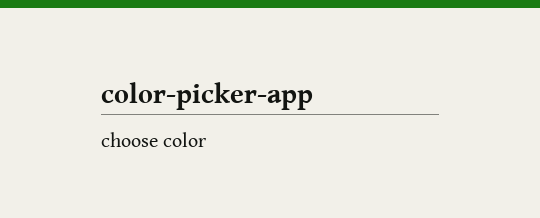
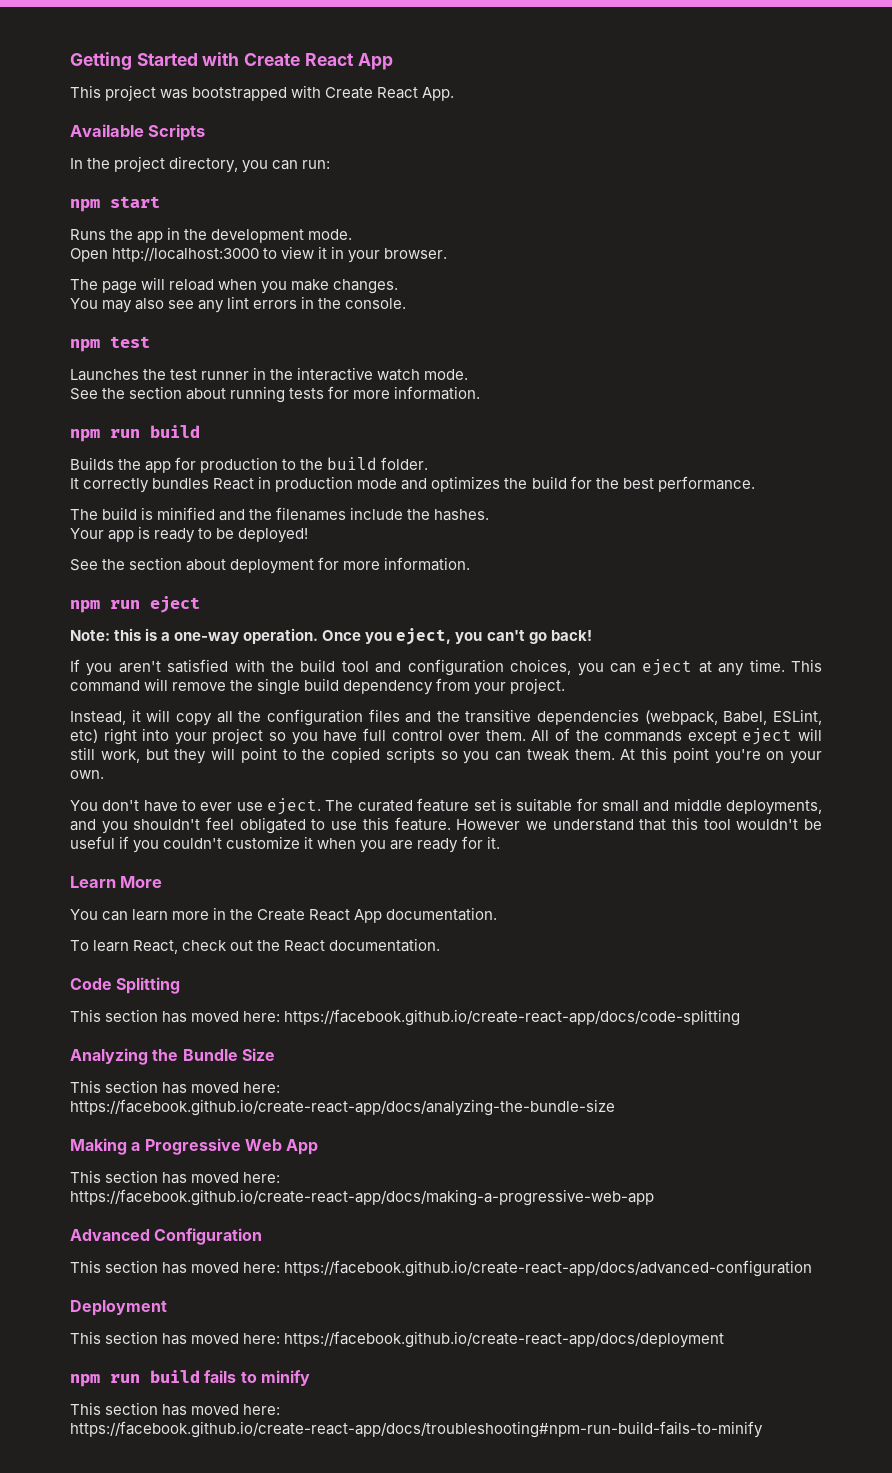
[101,82,313,110] [101,132,207,147] color-picker-app // choose color -> [70,52,393,70] [70,85,455,101] [70,124,206,141] [70,156,331,173] [70,196,160,212] [70,227,353,243] [70,246,448,263] [70,277,399,294] [70,296,407,313] [70,336,150,352] [70,367,469,381] [70,386,481,403] [70,425,200,442] [70,457,429,473] [70,476,755,493] [70,507,490,521] [70,526,309,543] [70,557,471,574] [70,596,200,613] [70,628,592,645] [70,659,822,676] [70,678,566,695] [70,709,822,726] [70,728,822,745] [70,747,822,764] [70,770,104,779] [70,798,823,815] [70,817,822,834] [70,836,500,853] [70,876,163,888] [70,907,498,923] [70,938,441,954] [70,977,181,994] [70,1009,741,1026] [70,1048,275,1065] [70,1080,281,1094] [70,1099,615,1116] [70,1138,319,1155] [70,1170,281,1184] [70,1189,654,1206] [70,1228,263,1245] [70,1260,813,1277] [70,1300,167,1316] [70,1331,725,1348] [70,1370,310,1387] [70,1402,281,1416] [70,1421,763,1438] Getting Started with Create React App // This project was bootstrapped with Create React App. // Available Scripts // In the project directory, you can run: // npm start // Runs the app in the development mode. // Open http://localhost:3000 to view it in your browser. // The page will reload when you make changes. // You may also see any lint errors in the console. // npm test // Launches the test runner in the interactive watch mode. // See the section about running tests for more information. // npm run build // Builds the app for production to the build folder. // It correctly bundles React in production mode and optimizes the build for the best performance. // The build is minified and the filenames include the hashes. // Your app is ready to be deployed! // See the section about deployment for more information. // npm run eject // Note: this is a one-way operation. Once you eject, you can't go back! // If you aren't satisfied with the build tool and configuration choices, you can eject at any time. This command will remove the single build dependency from your project. // Instead, it will copy all the configuration files and the transitive dependencies (webpack, Babel, ESLint, etc) right into your project so you have full control over them. All of the commands except eject will still work, but they will point to the copied scripts so you can tweak them. At this point you're on your own. // You don't have to ever use eject. The curated feature set is suitable for small and middle deployments, and you shouldn't feel obligated to use this feature. However we understand that this tool wouldn't be useful if you couldn't customize it when you are ready for it. // Learn More // You can learn more in the Create React App documentation. // To learn React, check out the React documentation. // Code Splitting // This section has moved here: https://facebook.github.io/create-react-app/docs/code-splitting // Analyzing the Bundle Size // This section has moved here: https://facebook.github.io/create-react-app/docs/analyzing-the-bundle-size // Making a Progressive Web App // This section has moved here: https://facebook.github.io/create-react-app/docs/making-a-progressive-web-app // Advanced Configuration // This section has moved here: https://facebook.github.io/create-react-app/docs/advanced-configuration // Deployment // This section has moved here: https://facebook.github.io/create-react-app/docs/deployment // npm run build fails to minify // This section has moved here: https://facebook.github.io/create-react-app/docs/troubleshooting#npm-run-build-fails-to-minify

